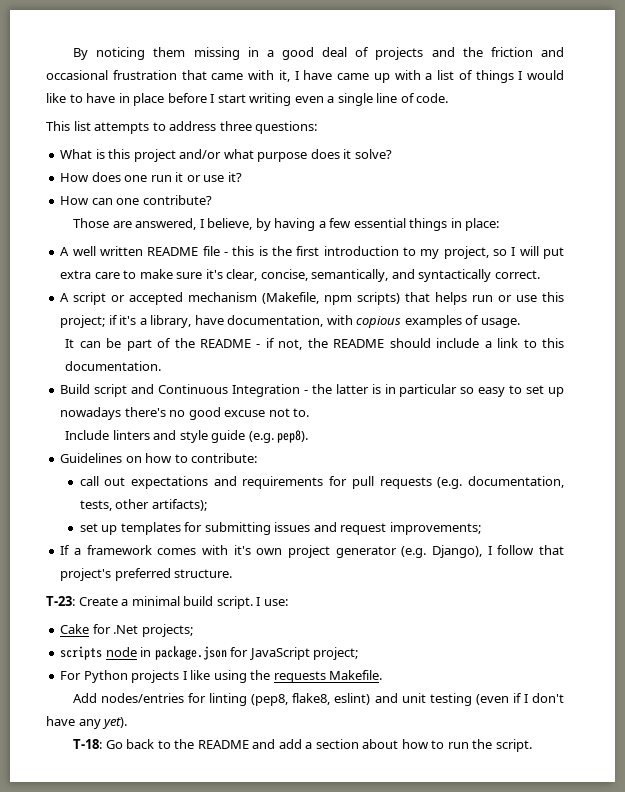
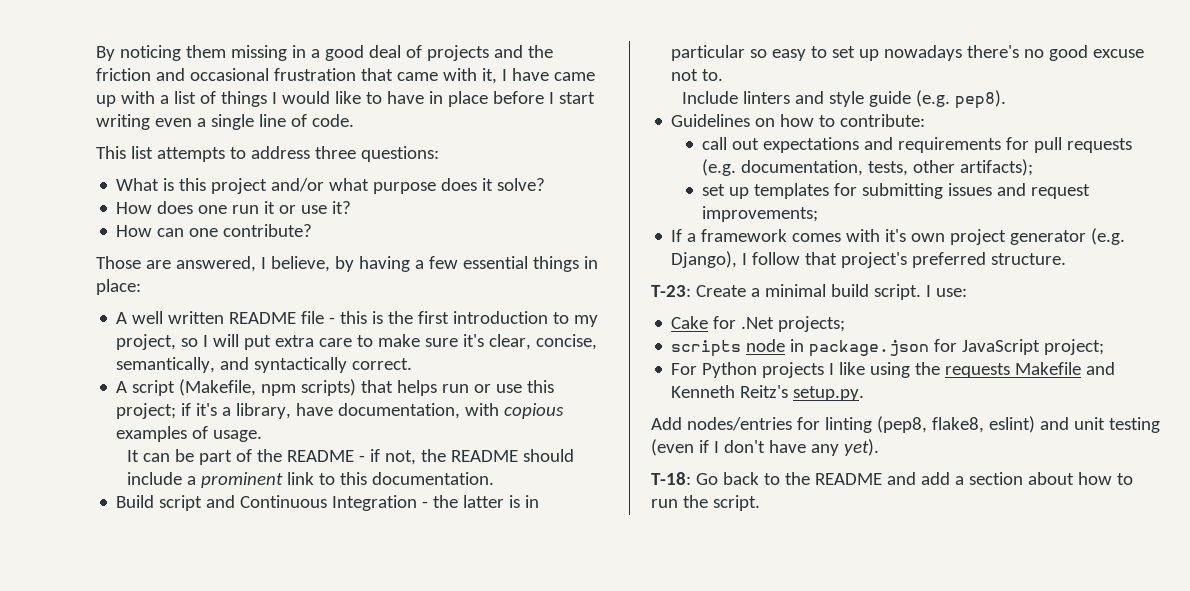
[111,292,258,305] or accepted mechanism -> (176, 388) none
(492, 344) none -> [200,472,283,488] prominent
[329,670,383,680] Makefile. -> [1015,362,1116,375] [671,385,865,401] Makefile and Kenneth Reitz's setup.py.

